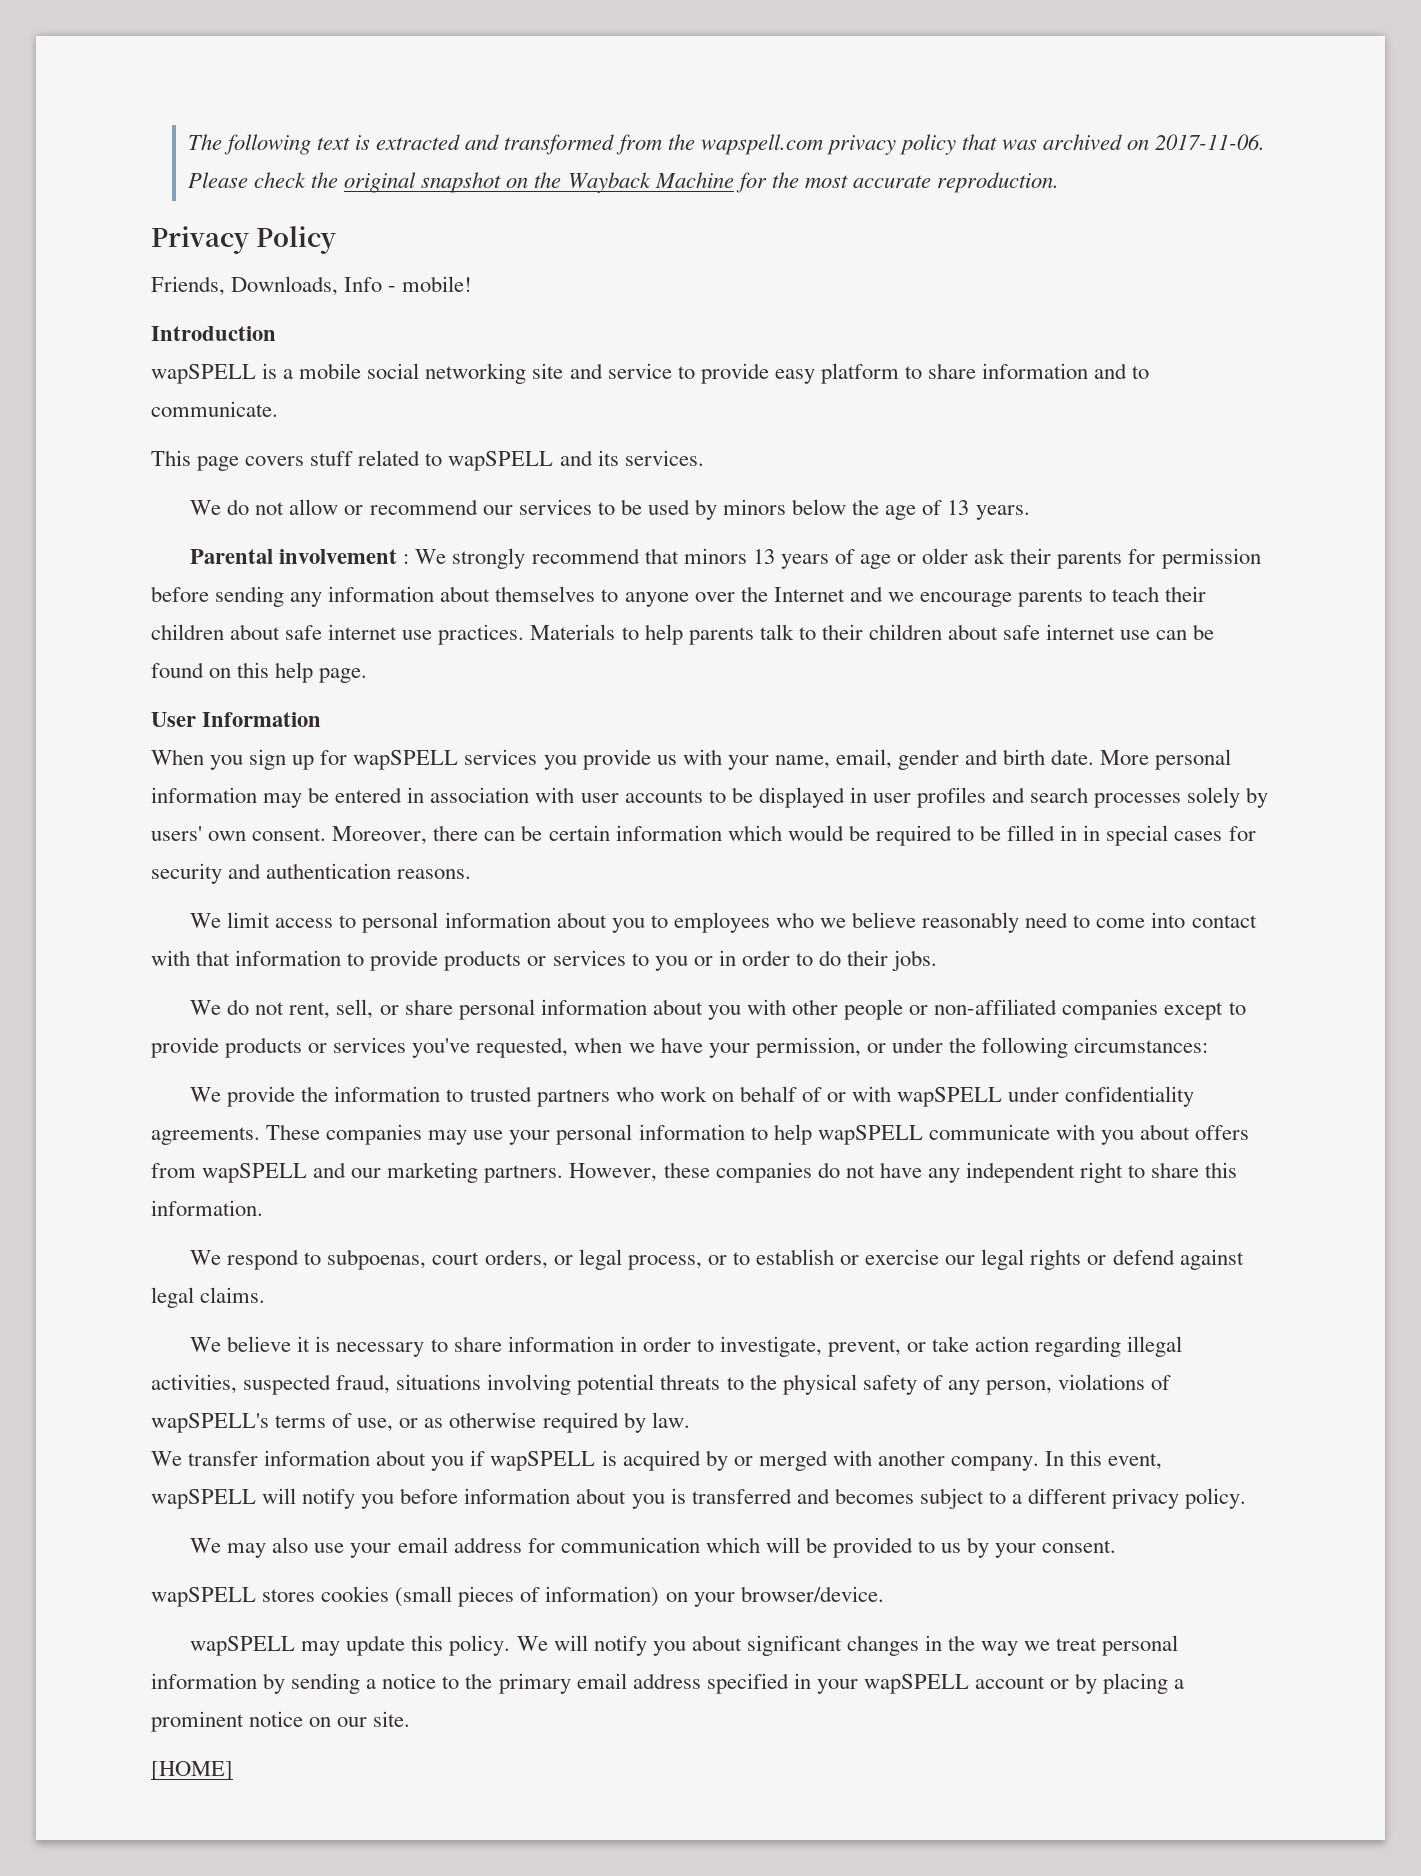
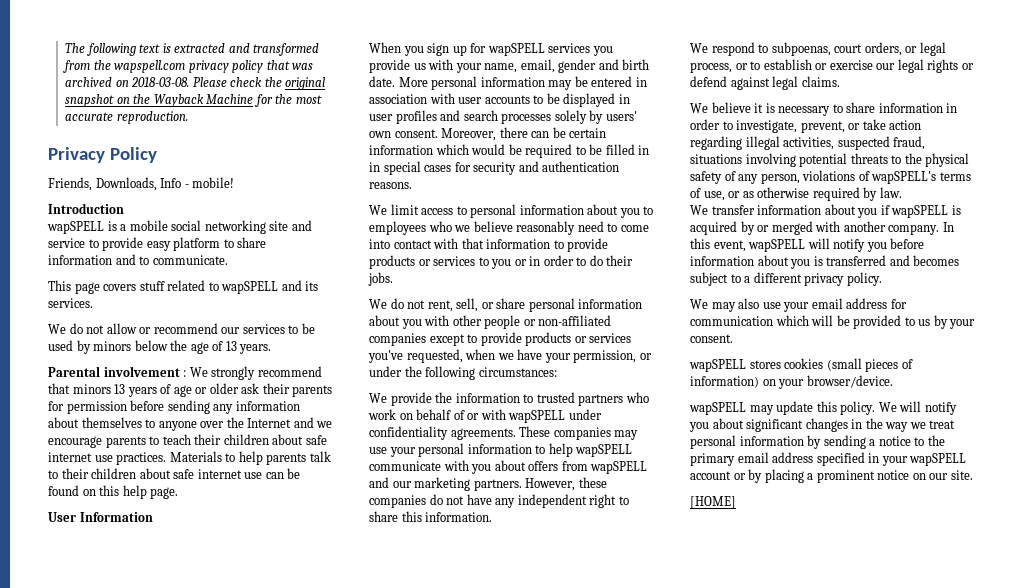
[1155,134,1266,150] 2017-11-06. -> [131,77,190,87] 2018-03-08.

